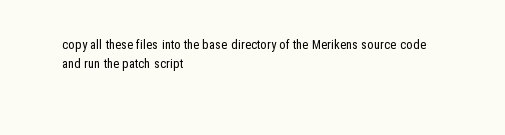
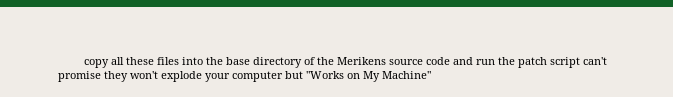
(183, 65) none -> [583,57,608,65] [58,71,431,82] can't promise they won't explode your computer but "Works on My Machine"

